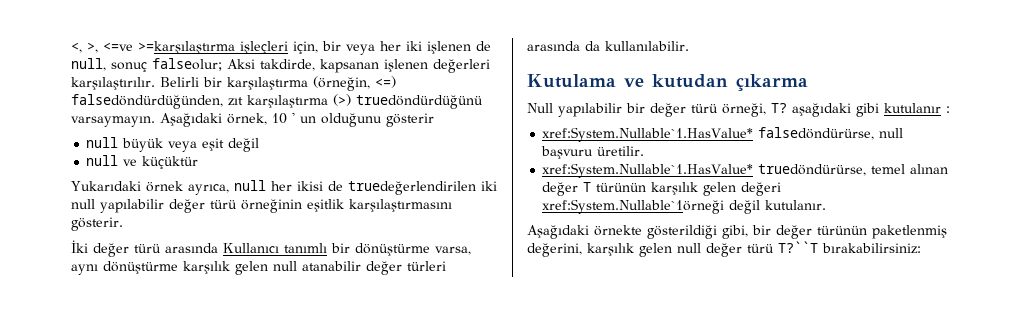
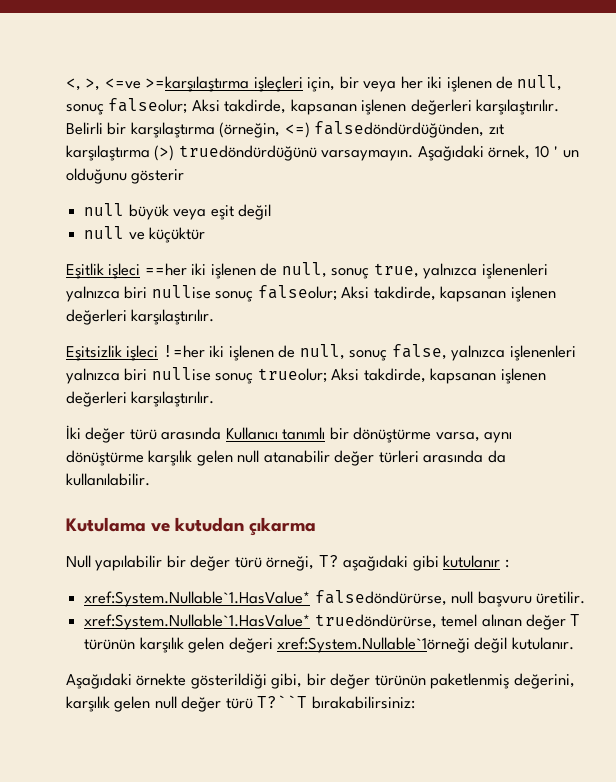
[71,180,497,195] [71,199,452,213] [71,217,123,231] Yukarıdaki örnek ayrıca, null her ikisi de truedeğerlendirilen iki null yapılabilir değer türü örneğinin eşitlik karşılaştırmasını gösterir. -> [66,262,548,279] [66,285,556,302] [66,309,215,325] [66,344,576,361] [66,367,546,384] [66,391,215,407] Eşitlik işleci ==her iki işlenen de null, sonuç true, yalnızca işlenenleri yalnızca biri nullise sonuç falseolur; Aksi takdirde, kapsanan işlenen değerleri karşılaştırılır. // Eşitsizlik işleci !=her iki işlenen de null, sonuç false, yalnızca işlenenleri yalnızca biri nullise sonuç trueolur; Aksi takdirde, kapsanan işlenen değerleri karşılaştırılır.

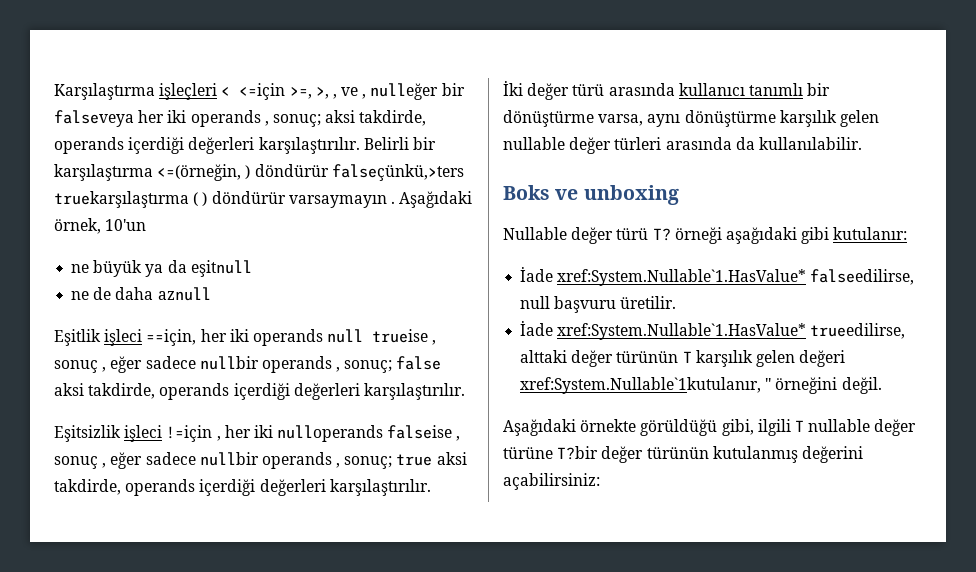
[66,75,563,92] [66,98,407,115] <, >, <=ve >=karşılaştırma işleçleri için, bir veya her iki işlenen de null, sonuç falseolur; Aksi takdirde, kapsanan işlenen -> [54,83,465,100] [54,110,427,127] [54,137,185,154] Karşılaştırma işleçleri < <=için >=, >, , ve , nulleğer bir falseveya her iki operands , sonuç; aksi takdirde, operands içerdiği
[219,121,504,138] [66,145,579,161] [66,168,185,184] [84,203,271,220] [84,226,206,243] [66,262,548,279] [66,285,556,302] [66,309,215,325] [66,344,576,361] [66,367,546,384] (örneğin, <=) falsedöndürdüğünden, zıt karşılaştırma (>) truedöndürdüğünü varsaymayın. Aşağıdaki örnek, 10 ' un olduğunu gösterir // null büyük veya eşit değil // null ve küçüktür // Eşitlik işleci ==her iki işlenen de null, sonuç true, yalnızca işlenenleri yalnızca biri nullise sonuç falseolur; Aksi takdirde, kapsanan işlenen değerleri karşılaştırılır. // Eşitsizlik işleci !=her iki işlenen de null, sonuç false, yalnızca işlenenleri yalnızca biri nullise sonuç trueolur; Aksi takdirde, kapsanan işlenen -> [157,164,464,181] [54,191,473,208] [54,218,147,234] [71,260,252,277] [71,287,211,301] [54,329,437,346] [54,356,442,373] [54,383,465,400] [54,425,461,442] [54,452,467,469] [54,479,256,496] <=(örneğin, ) döndürür falseçünkü,>ters truekarşılaştırma ( ) döndürür varsaymayın . Aşağıdaki örnek, 10'un // ne büyük ya da eşitnull // ne de daha aznull // Eşitlik işleci ==için, her iki operands null trueise , sonuç , eğer sadece nullbir operands , sonuç; false aksi takdirde, operands içerdiği değerleri karşılaştırılır. // Eşitsizlik işleci !=için , her iki nulloperands falseise , sonuç , eğer sadece nullbir operands , sonuç; true aksi takdirde, operands içerdiği
[225,427,278,440] Kullanıcı -> [678,83,745,96] kullanıcı
[237,450,330,463] null atanabilir -> [503,137,565,150] nullable
[66,517,317,536] [66,555,509,571] [84,590,585,607] [84,614,581,630] [84,637,574,653] [66,673,575,689] [66,695,415,712] Kutulama ve kutudan çıkarma // Null yapılabilir bir değer türü örneği, T? aşağıdaki gibi kutulanır : // xref:System.Nullable`1.HasValue* falsedöndürürse, null başvuru üretilir. // xref:System.Nullable`1.HasValue* truedöndürürse, temel alınan değer T türünün karşılık gelen değeri xref:System.Nullable`1örneği değil kutulanır. // Aşağıdaki örnekte gösterildiği gibi, bir değer türünün paketlenmiş değerini, karşılık gelen null değer türü T?``T bırakabilirsiniz: -> [503,185,679,205] [503,227,908,244] [520,266,915,286] [520,296,677,313] [520,320,906,340] [520,350,846,367] [520,377,882,394] [503,419,917,436] [503,446,863,463] [503,473,600,490] Boks ve unboxing // Nullable değer türü T? örneği aşağıdaki gibi kutulanır: // İade xref:System.Nullable`1.HasValue* falseedilirse, null başvuru üretilir. // İade xref:System.Nullable`1.HasValue* trueedilirse, alttaki değer türünün T karşılık gelen değeri xref:System.Nullable`1kutulanır, '' örneğini değil. // Aşağıdaki örnekte görüldüğü gibi, ilgili T nullable değer türüne T?bir değer türünün kutulanmış değerini açabilirsiniz:

